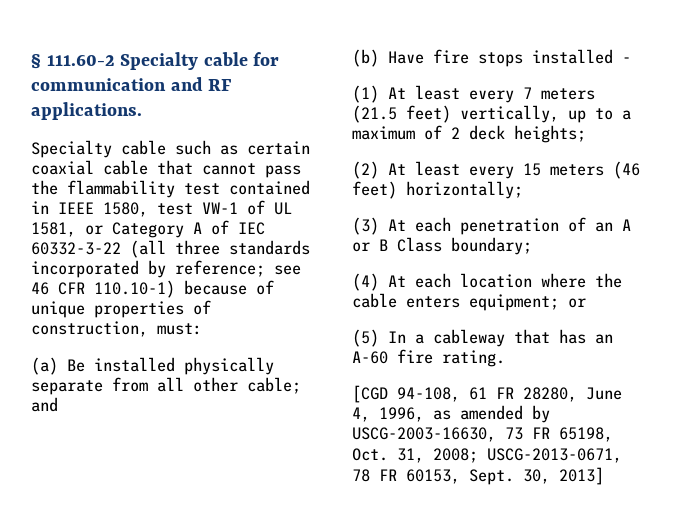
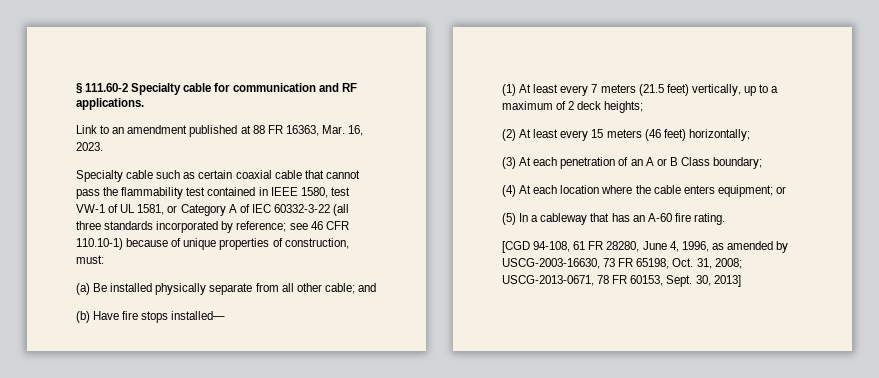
(142, 111) none -> [76,125,364,137] [76,142,103,151] // Link to an amendment published at 88 FR 16363, Mar. 16, 2023.
[532,49,631,64] installed - -> [171,311,226,320] installed—

